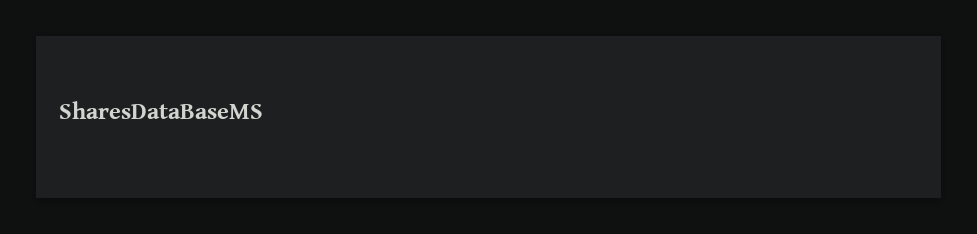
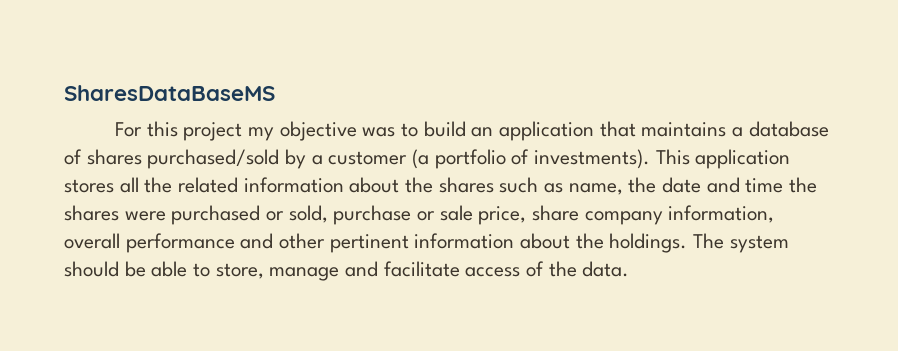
(263, 110) none -> [115,121,829,141] [64,149,791,169] [64,177,818,195] [64,205,775,225] [64,233,789,253] [64,261,630,281] // For this project my objective was to build an application that maintains a database of shares purchased/sold by a customer (a portfolio of investments). This application stores all the related information about the shares such as name, the date and time the shares were purchased or sold, purchase or sale price, share company information, overall performance and other pertinent information about the holdings. The system should be able to store, manage and facilitate access of the data.

